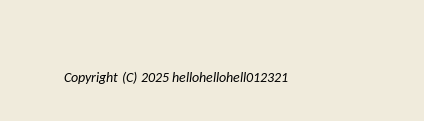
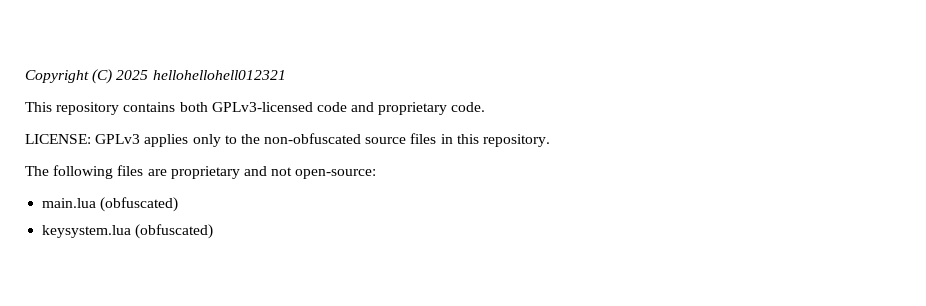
(289, 77) none -> [25,102,486,115] [25,133,551,147] [25,165,377,179] [42,197,179,212] [42,224,214,239] // This repository contains both GPLv3-licensed code and proprietary code. // LICENSE: GPLv3 applies only to the non-obfuscated source files in this repository. // The following files are proprietary and not open-source: // main.lua (obfuscated) // keysystem.lua (obfuscated)

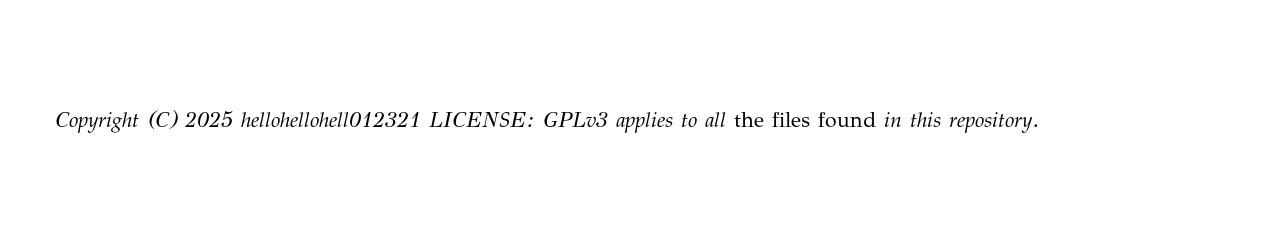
[25,102,486,115] [25,133,551,147] [25,165,377,179] [42,197,179,212] [42,224,214,239] // This repository contains both GPLv3-licensed code and proprietary code. // LICENSE: GPLv3 applies only to the non-obfuscated source files in this repository. // The following files are proprietary and not open-source: // main.lua (obfuscated) // keysystem.lua (obfuscated) -> [429,111,1039,133] LICENSE: GPLv3 applies to all the files found in this repository.

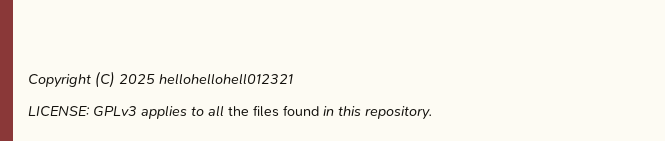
(421, 119) none -> (293, 79) //

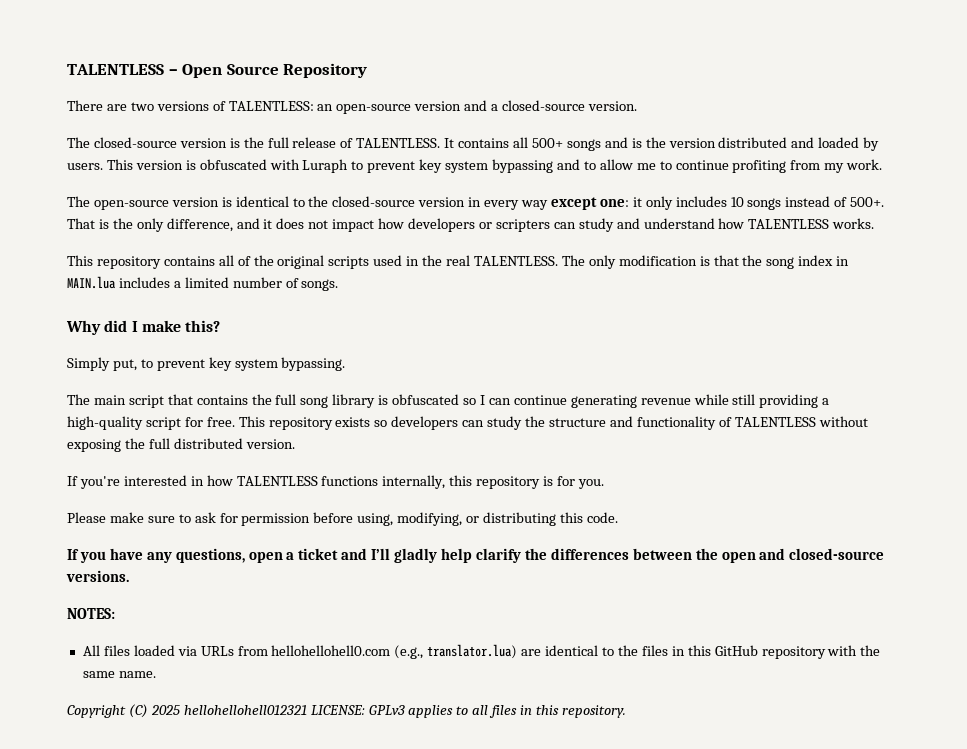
(28, 81) none -> [67,63,368,78] [67,100,637,114] [67,137,880,151] [67,159,883,173] [67,196,885,210] [67,218,875,232] [67,255,850,269] [67,276,339,291] [66,320,221,335] [67,357,346,371] [67,394,830,408] [67,416,868,430] [67,438,295,452] [67,475,604,489] [67,512,618,526] [67,548,885,563] [66,570,129,582] [67,608,115,619] [82,644,881,659] [82,671,156,678] TALENTLESS – Open Source Repository // There are two versions of TALENTLESS: an open-source version and a closed-source version. // The closed-source version is the full release of TALENTLESS. It contains all 500+ songs and is the version distributed and loaded by users. This version is obfuscated with Luraph to prevent key system bypassing and to allow me to continue profiting from my work. // The open-source version is identical to the closed-source version in every way except one: it only includes 10 songs instead of 500+. That is the only difference, and it does not impact how developers or scripters can study and understand how TALENTLESS works. // This repository contains all of the original scripts used in the real TALENTLESS. The only modification is that the song index in MAIN.lua includes a limited number of songs. // Why did I make this? // Simply put, to prevent key system bypassing. // The main script that contains the full song library is obfuscated so I can continue generating revenue while still providing a high-quality script for free. This repository exists so developers can study the structure and functionality of TALENTLESS without exposing the full distributed version. // If you're interested in how TALENTLESS functions internally, this repository is for you. // Please make sure to ask for permission before using, modifying, or distributing this code. // If you have any questions, open a ticket and I’ll gladly help clarify the differences between the open and closed-source versions. // NOTES: // All files loaded via URLs from hellohellohell0.com (e.g., translator.lua) are identical to the files in this GitHub repository with the same name. //
(293, 79) // -> (307, 710) none
[228,105,319,117] the files found -> [489,705,518,718] files

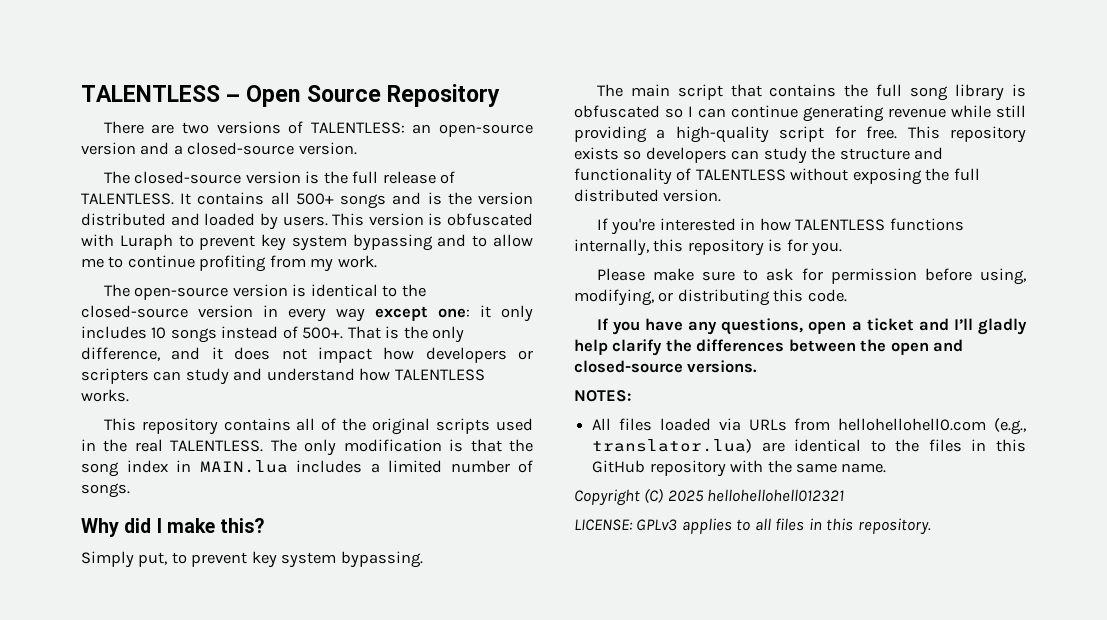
(307, 710) none -> (845, 495) //

